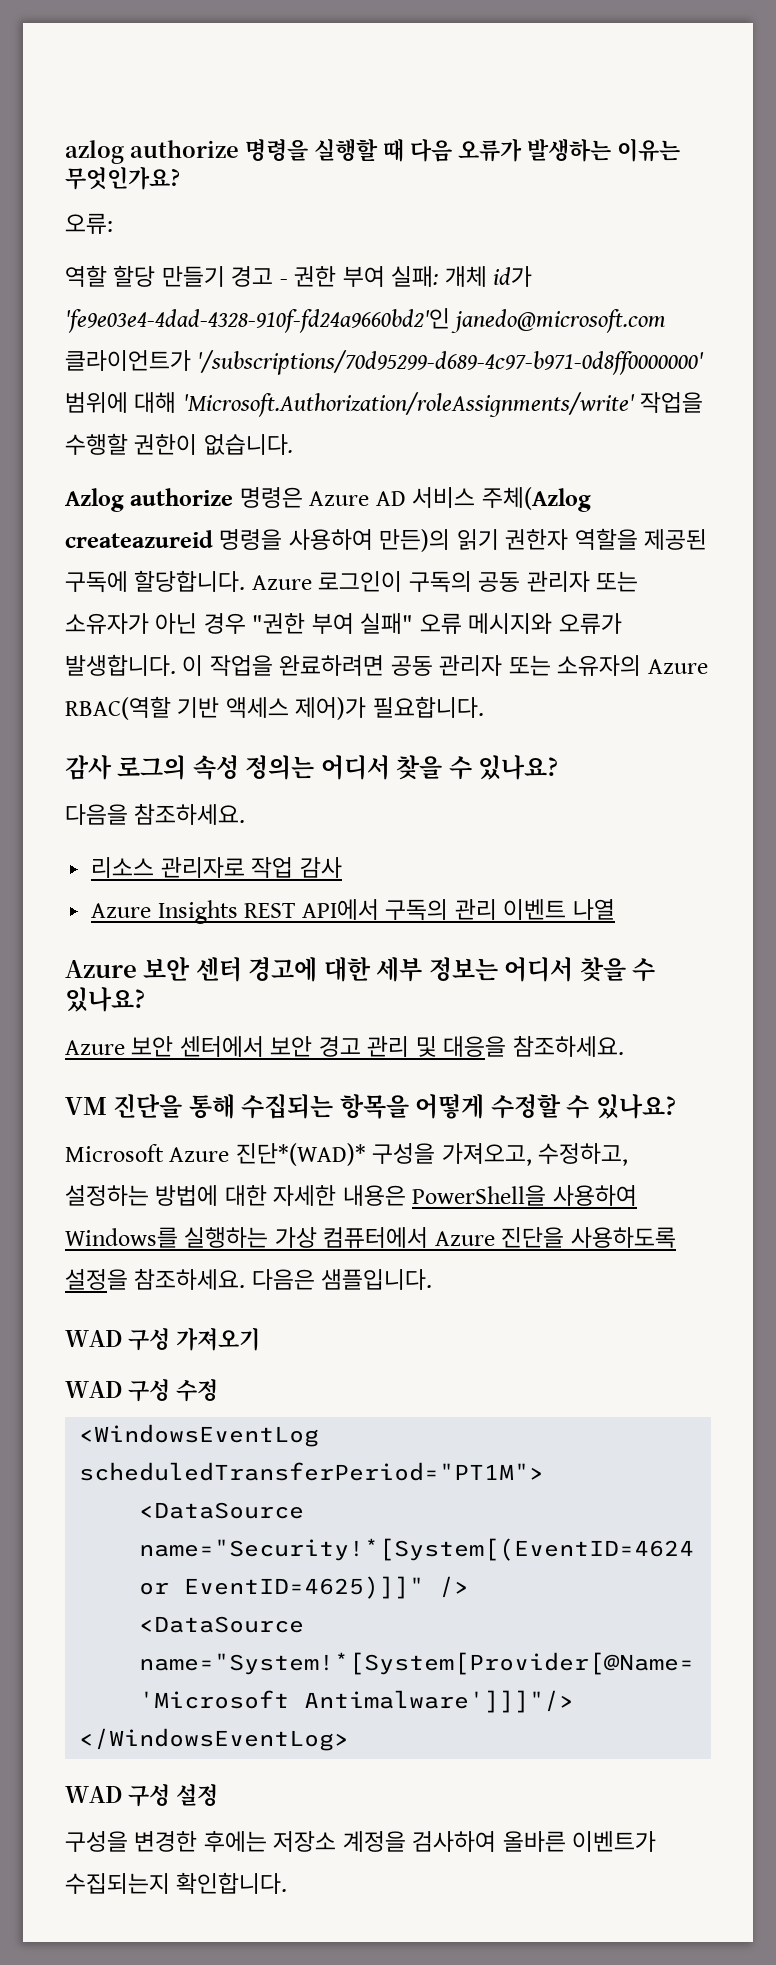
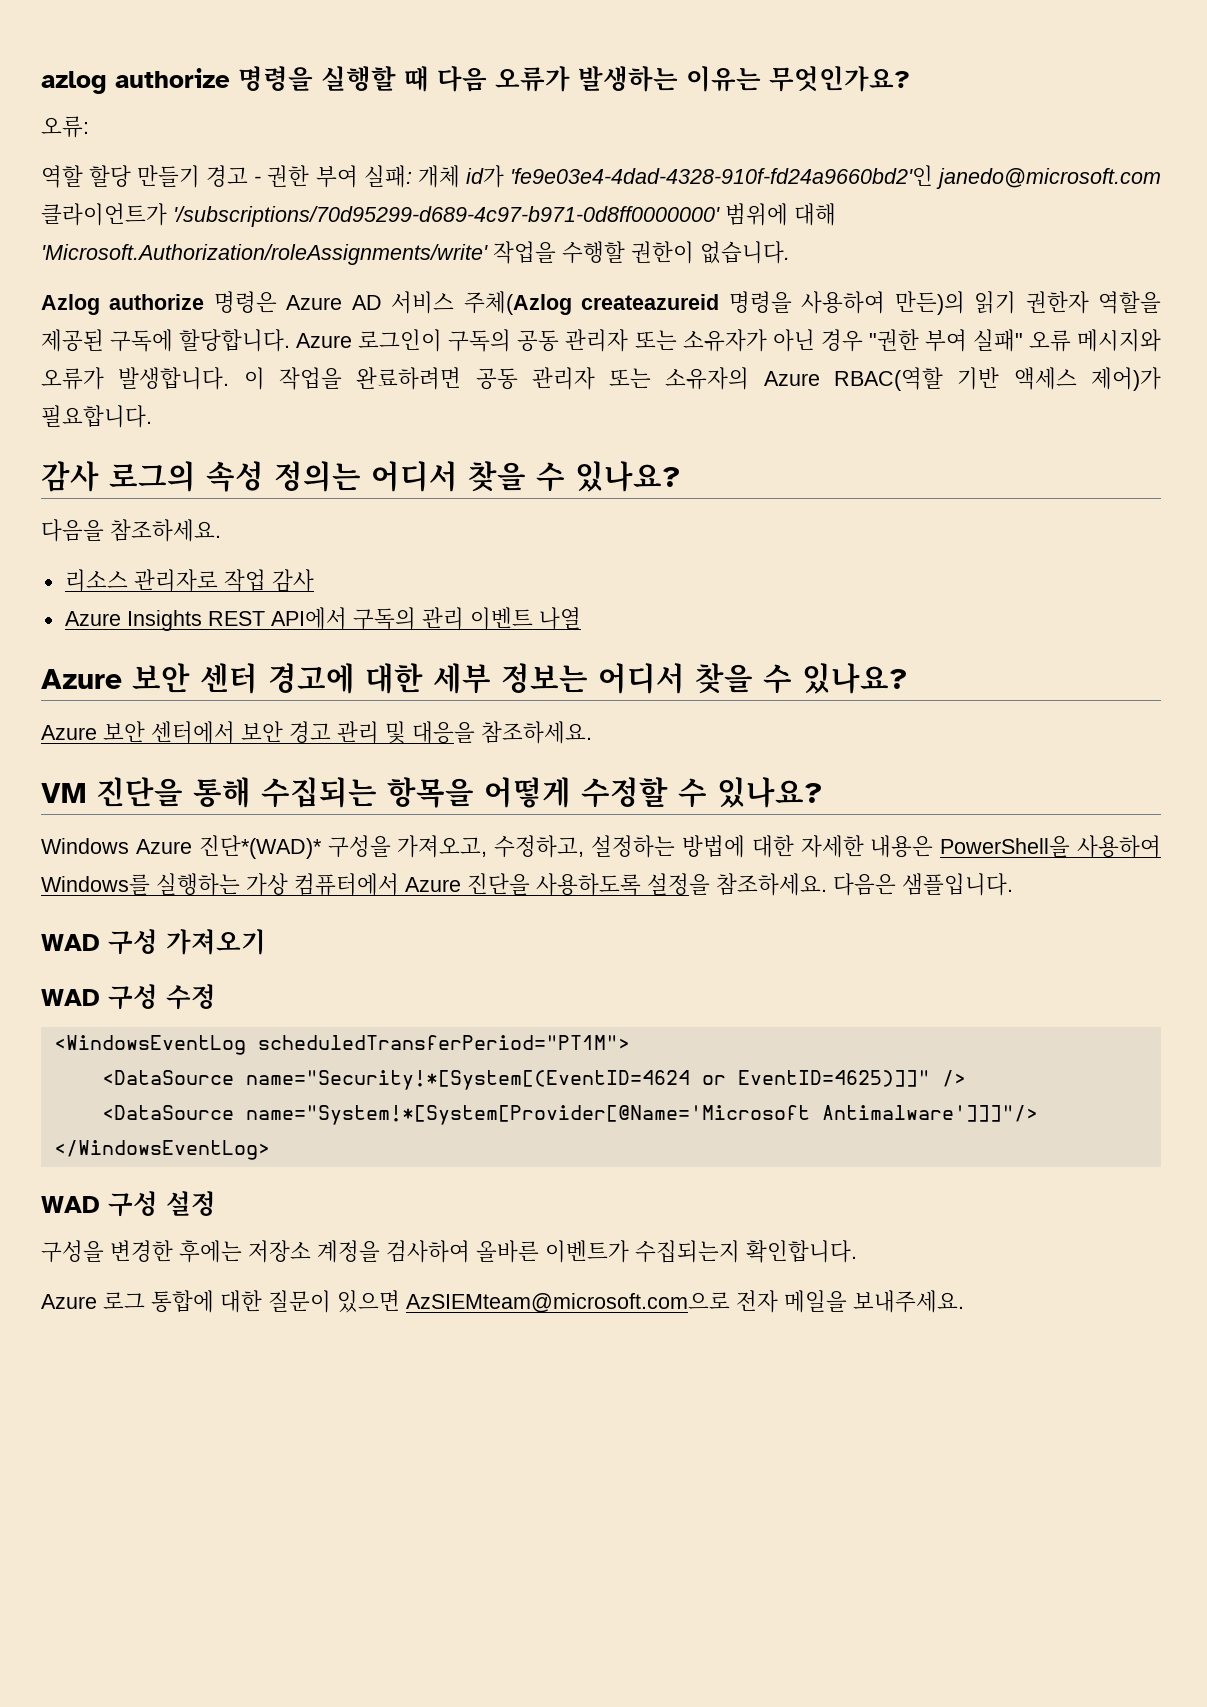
[65,1144,164,1162] Microsoft -> [41,838,129,854] Windows
(288, 1883) none -> [41,1290,964,1313] // Azure 로그 통합에 대한 질문이 있으면 AzSIEMteam@microsoft.com으로 전자 메일을 보내주세요.

